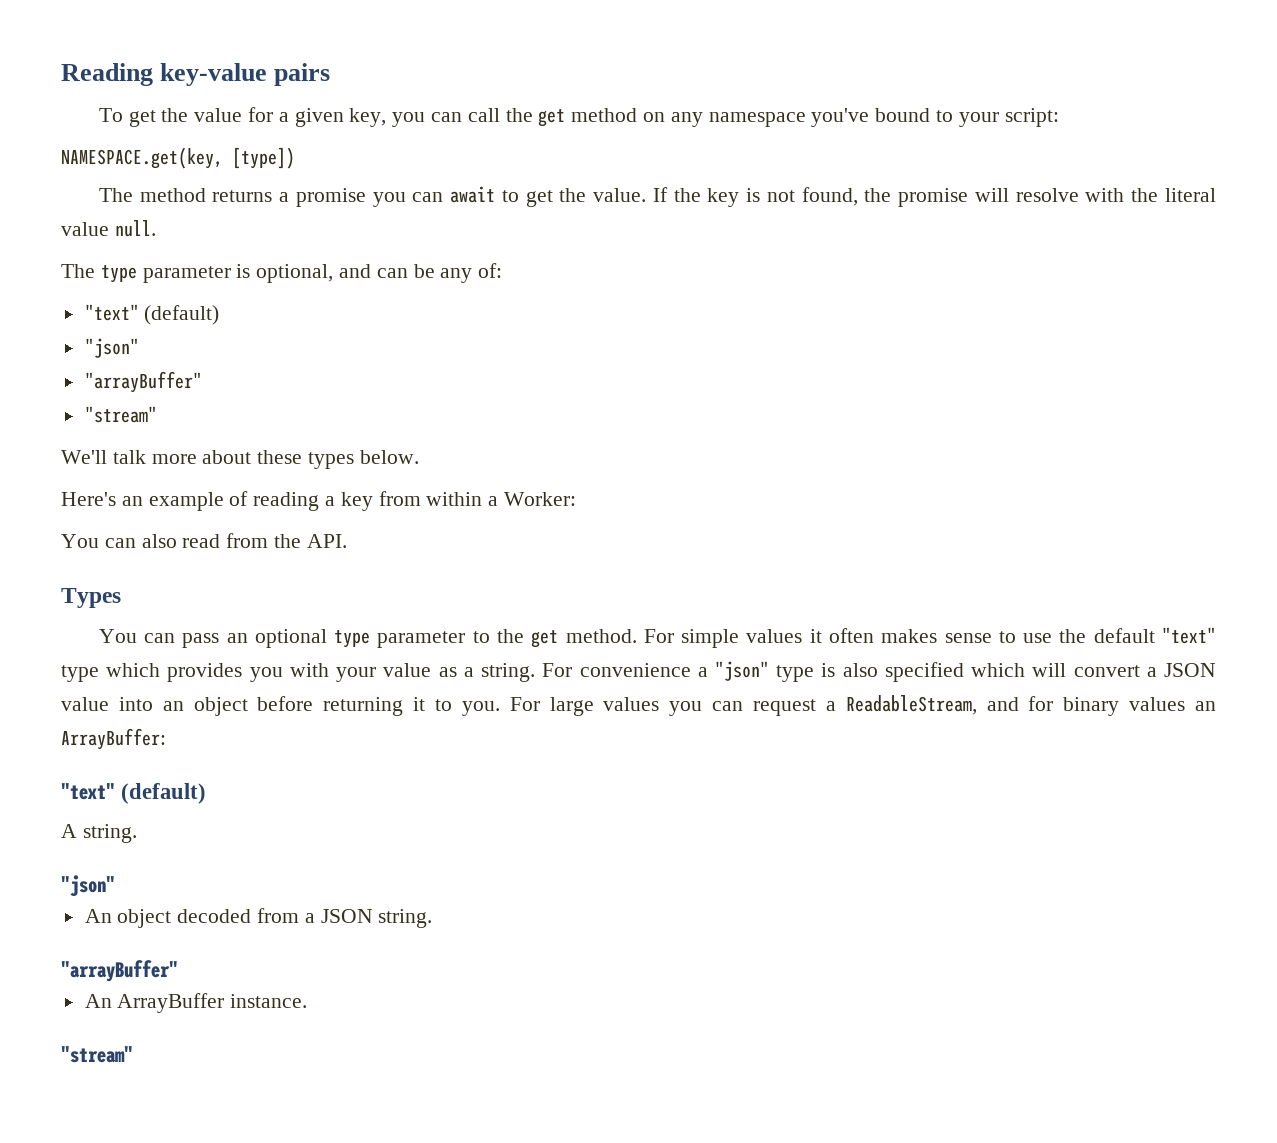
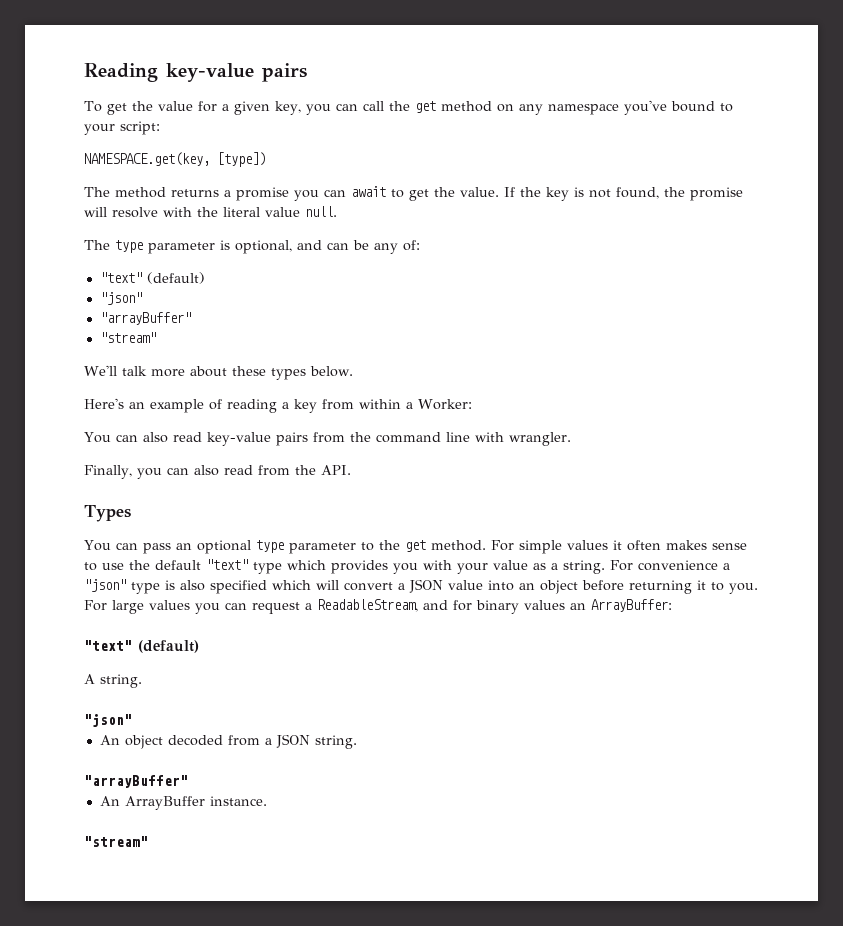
(221, 541) none -> [206,432,571,446] [84,465,253,479] key-value pairs from the command line with wrangler. // Finally, you can also read

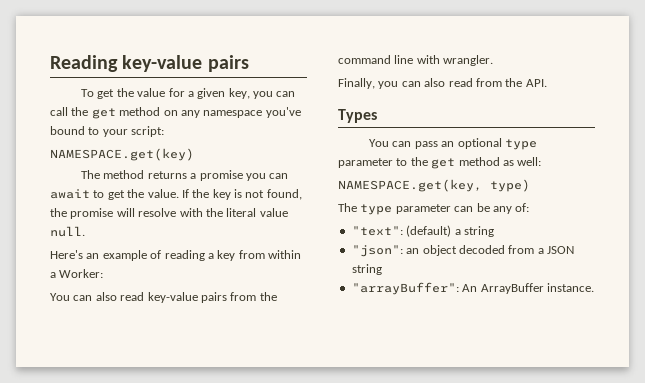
[84,152,266,167] NAMESPACE.get(key, [type]) -> [50,148,194,161] NAMESPACE.get(key)
[84,240,420,254] [99,272,205,284] [99,292,142,305] [99,312,191,325] [99,332,156,343] [84,365,353,380] // The type parameter is optional, and can be any of: // "text" (default) // "json" // "arrayBuffer" // "stream" // We'll talk more about these types below. -> (85, 231) none
[430,540,747,554] [84,559,730,574] [84,579,758,594] [84,599,672,614] [84,640,199,653] [84,674,142,688] [84,714,132,727] [99,735,120,745] method. For simple values it often makes sense to use the default "text" type which provides you with your value as a string. For convenience a "json" type is also specified which will convert a JSON value into an object before returning it to you. For large values you can request a ReadableStream, and for binary values an ArrayBuffer: // "text" (default) // A string. // "json" // An -> [458,157,542,166] [338,179,530,192] [338,203,530,215] [351,225,494,237] [351,245,420,257] method as well: // NAMESPACE.get(key, type) // The type parameter can be any of: // "text": (default) a string // "json": an
[314,735,357,749] [84,775,188,788] string. // "arrayBuffer" // -> [351,264,382,275] [351,282,459,295] string // "arrayBuffer":
[84,836,148,847] // "stream" -> (594, 287) none

